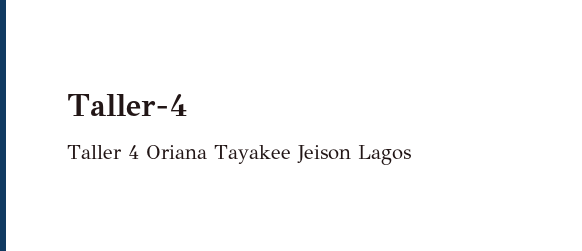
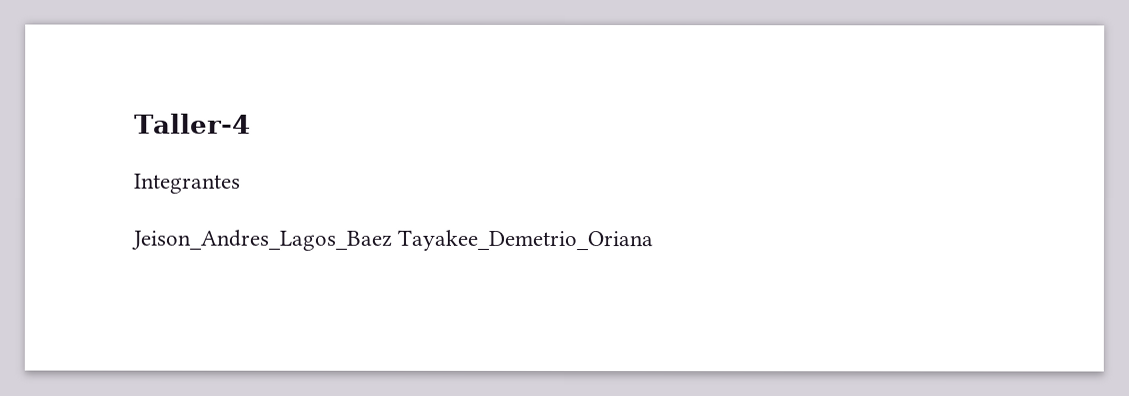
[67,145,411,165] Taller 4 Oriana Tayakee Jeison Lagos -> [134,173,241,194] [131,229,654,252] Integrantes // Jeison_Andres_Lagos_Baez Tayakee_Demetrio_Oriana

